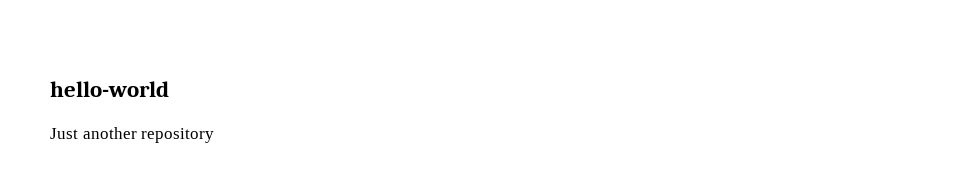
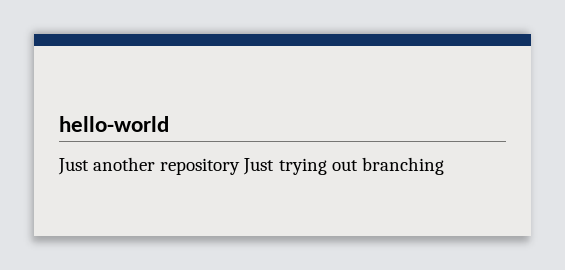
(215, 135) none -> [243,157,444,175] Just trying out branching

